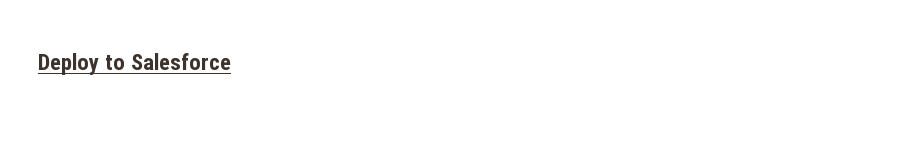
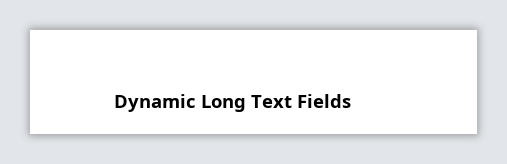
[38,53,232,75] Deploy to Salesforce -> [114,94,351,112] Dynamic Long Text Fields

